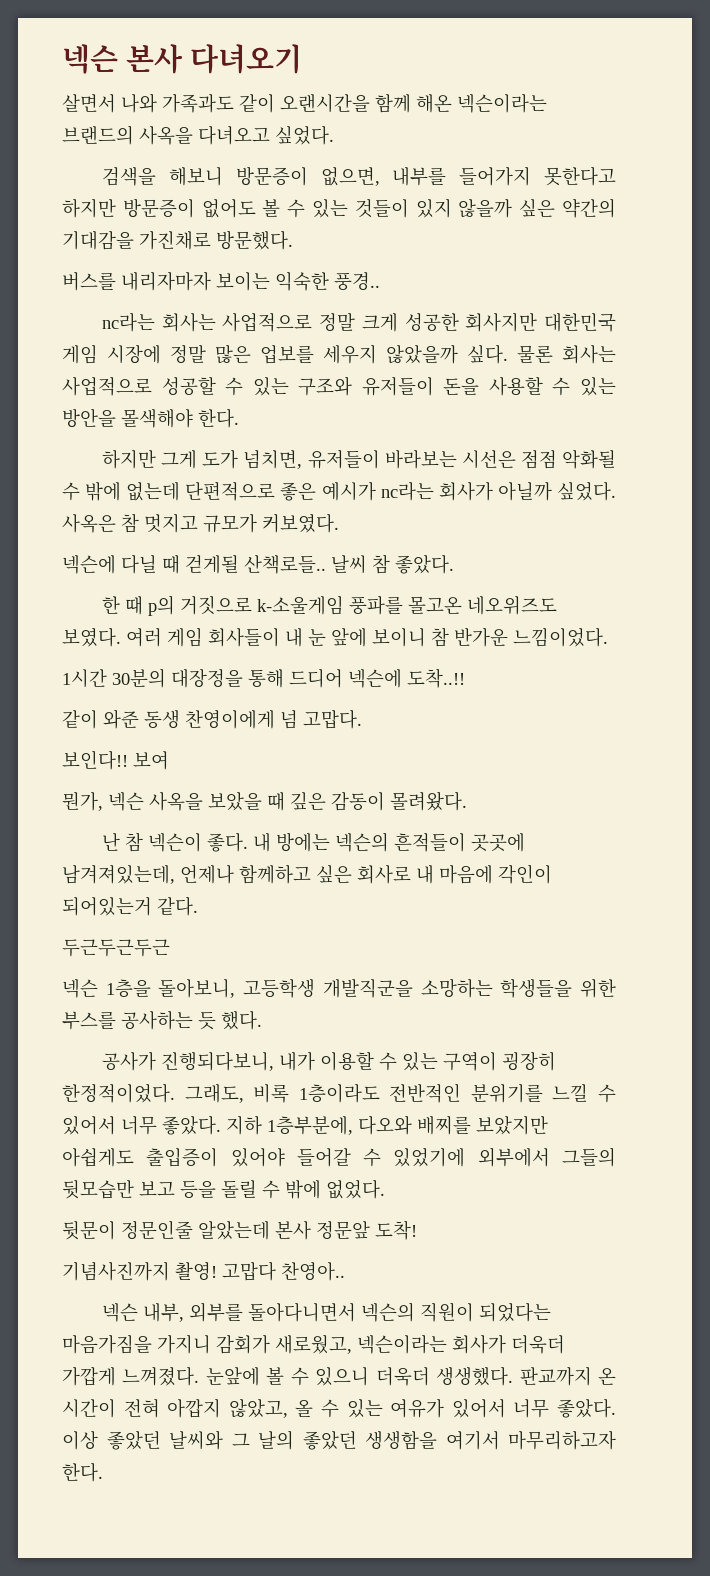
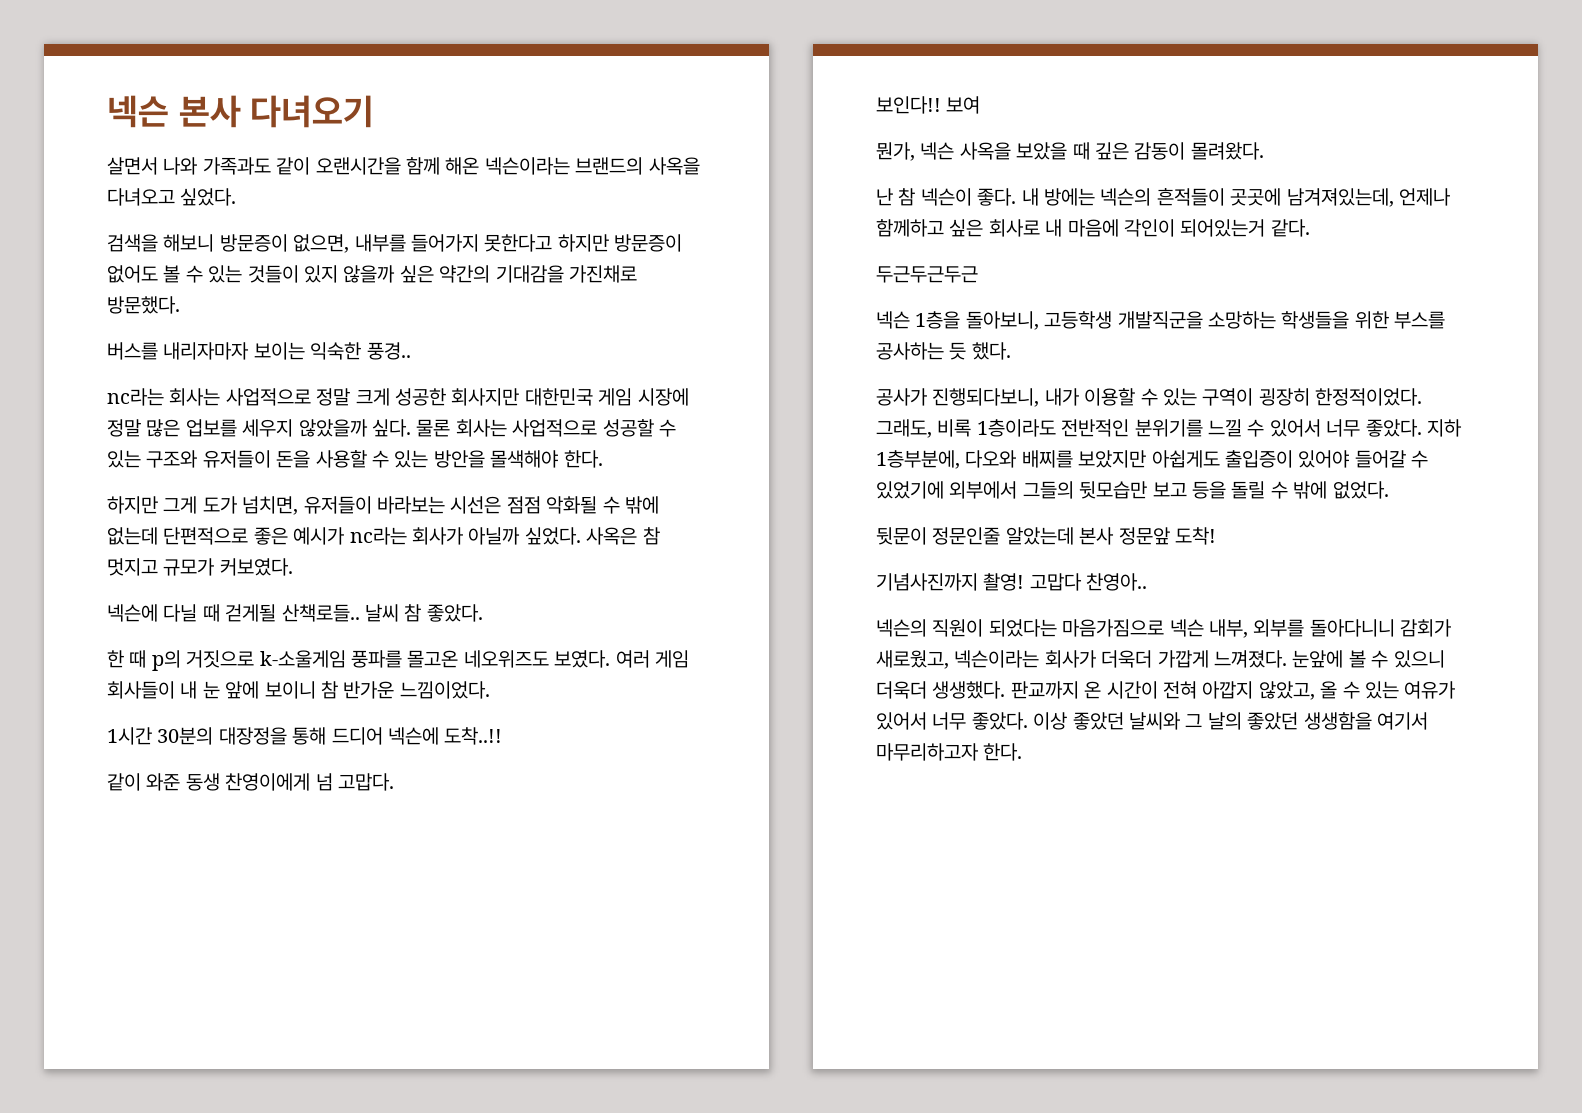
[102,1302,552,1322] [62,1334,211,1354] 넥슨 내부, 외부를 돌아다니면서 넥슨의 직원이 되었다는 마음가짐을 가지니 -> [876,619,1395,638] 넥슨의 직원이 되었다는 마음가짐으로 넥슨 내부, 외부를 돌아다니니

